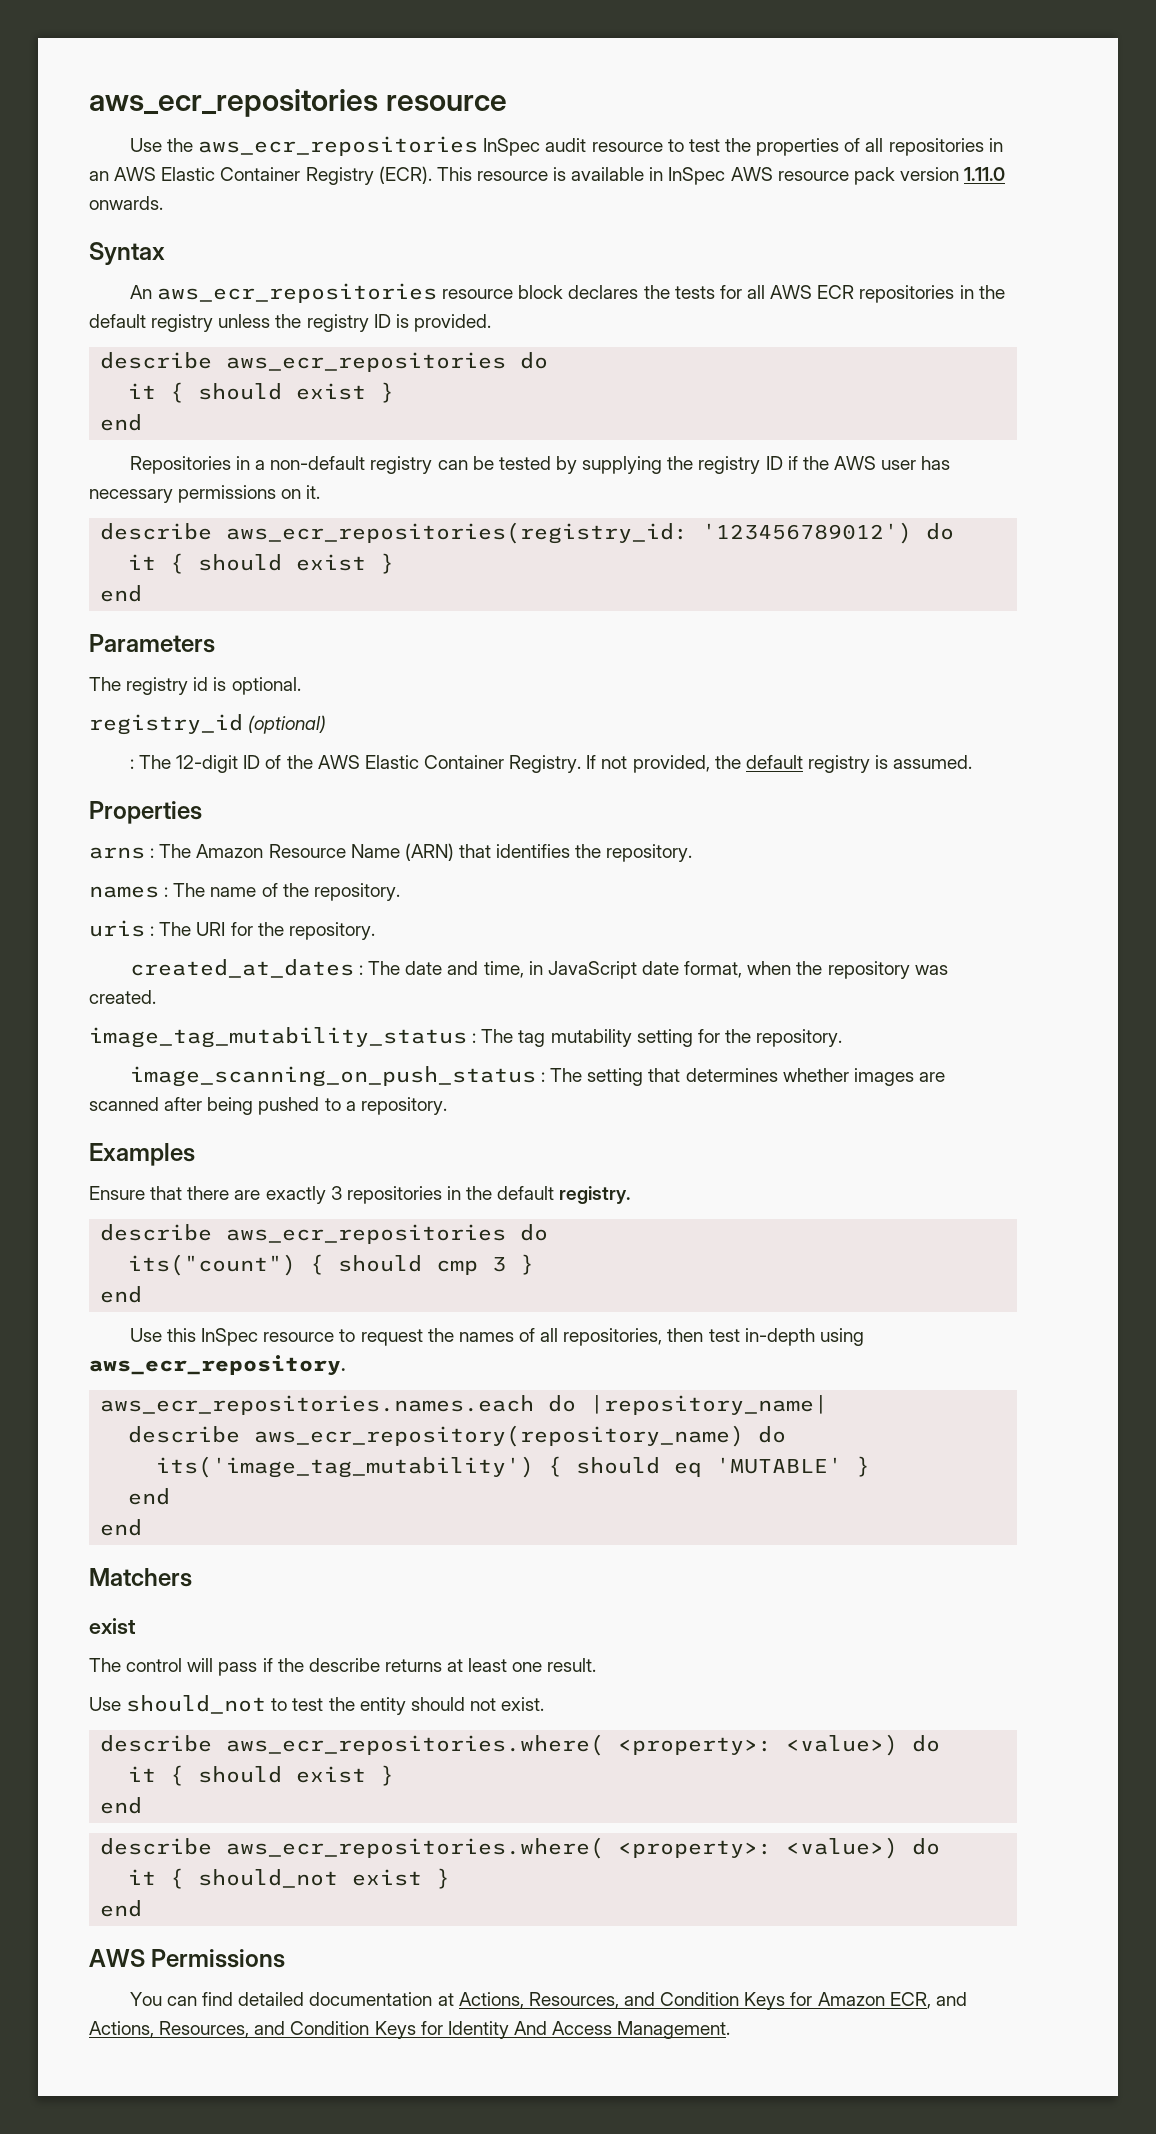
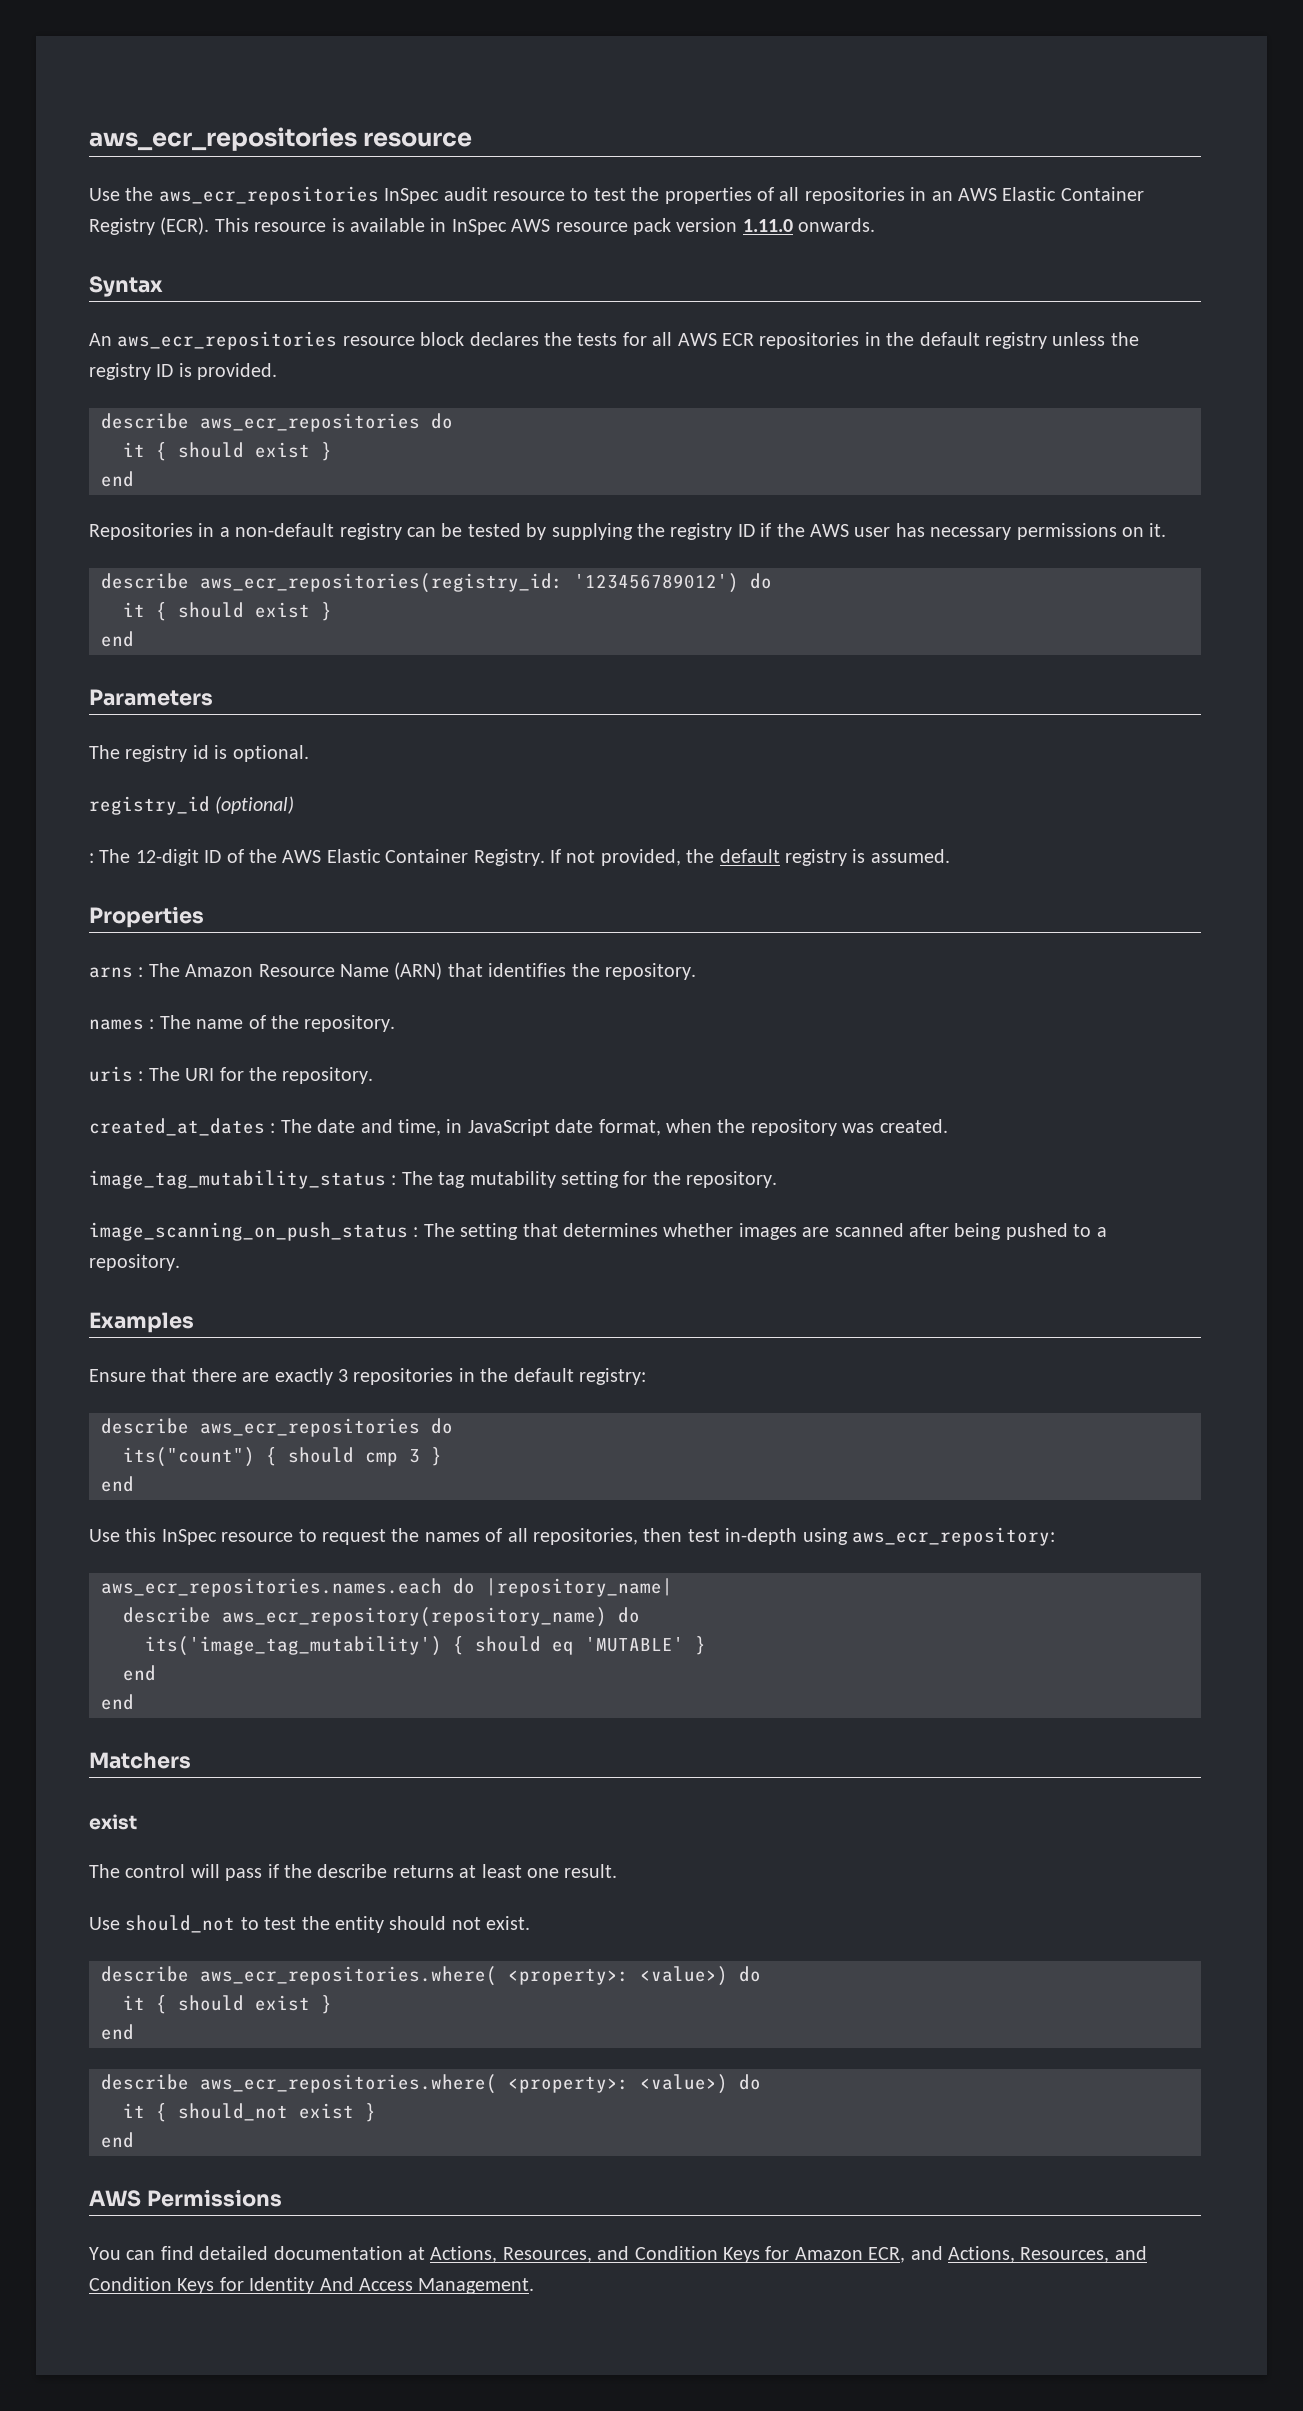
[559,1186,631,1204] registry. -> [578,1368,646,1385] registry:
[89,1355,345,1376] aws_ecr_repository. -> [851,1527,1055,1546] aws_ecr_repository:

